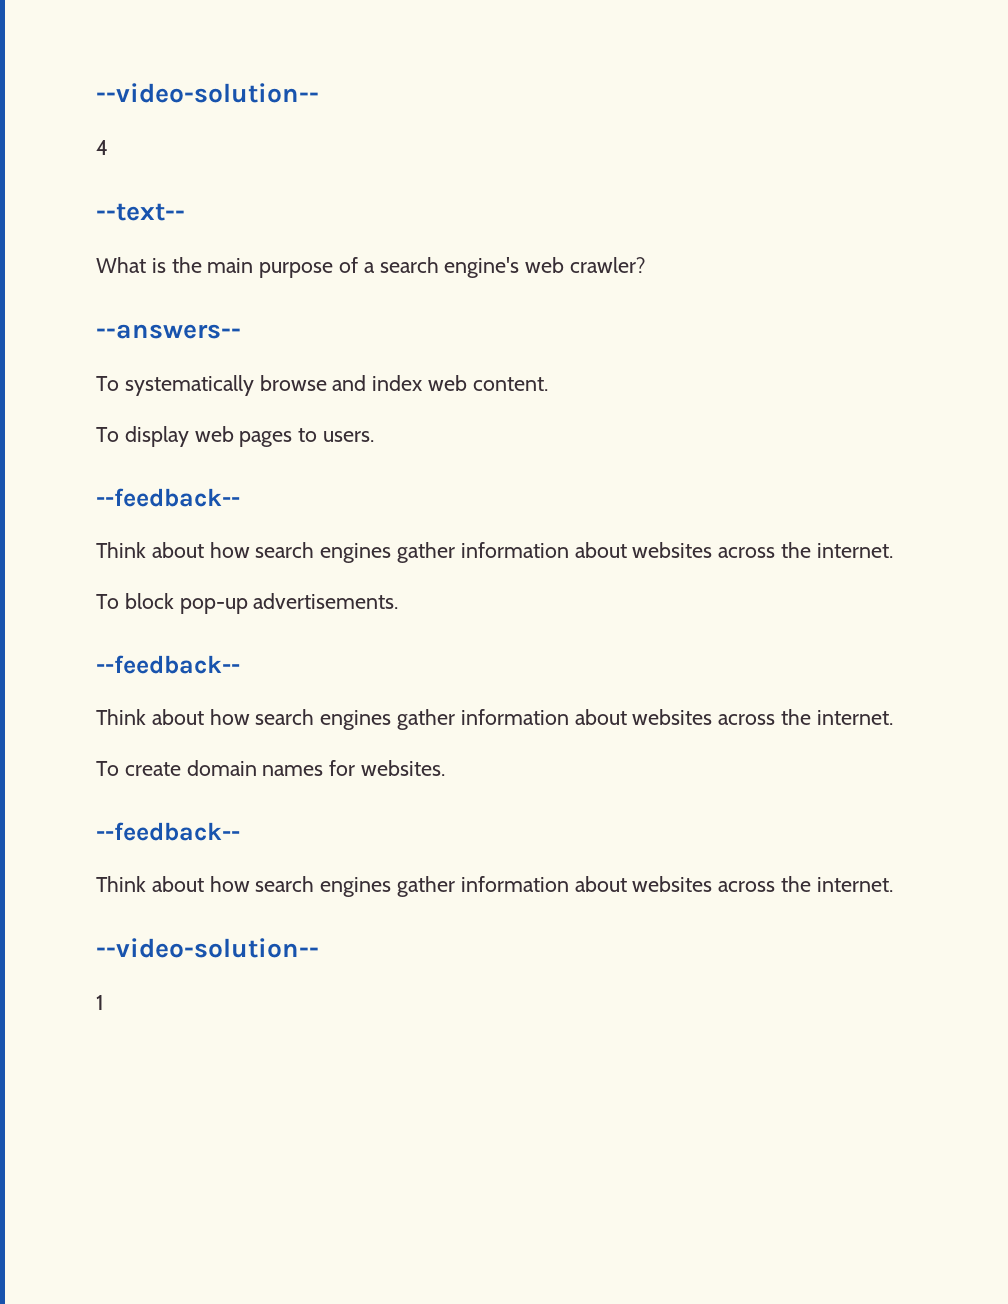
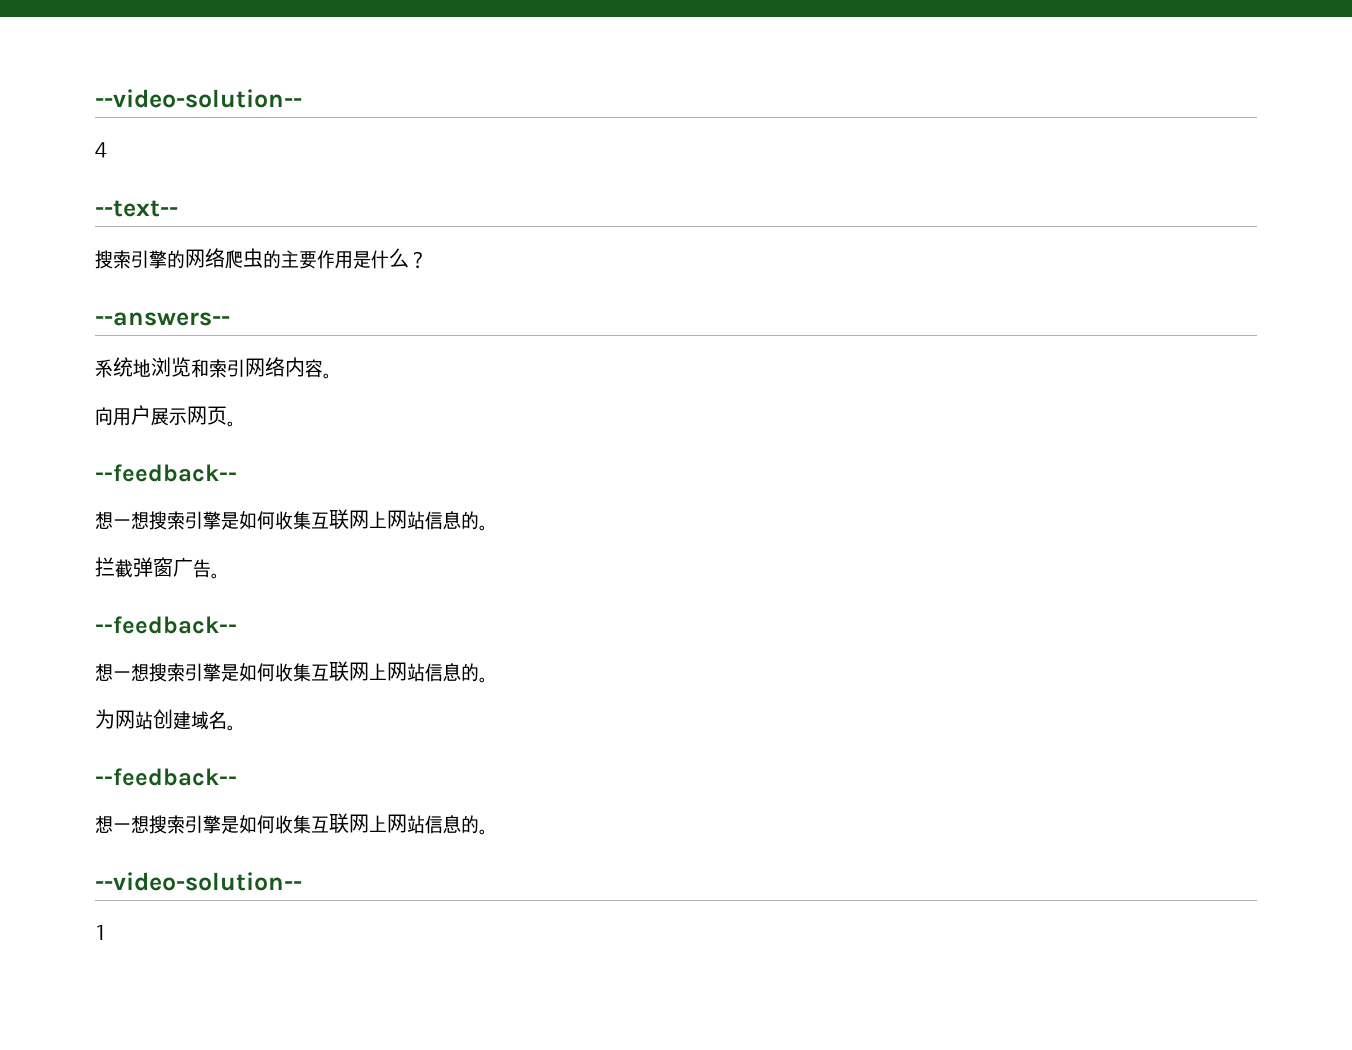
[96,257,646,278] [96,324,241,339] [96,375,548,396] [96,426,375,447] [96,488,240,507] [96,542,893,563] [96,593,399,614] [96,655,240,674] [96,709,893,730] [96,760,446,776] [96,822,240,841] [96,876,893,897] What is the main purpose of a search engine's web crawler? // --answers-- // To systematically browse and index web content. // To display web pages to users. // --feedback-- // Think about how search engines gather information about websites across the internet. // To block pop-up advertisements. // --feedback-- // Think about how search engines gather information about websites across the internet. // To create domain names for websites. // --feedback-- // Think about how search engines gather information about websites across the internet. -> [95,248,427,269] [95,312,230,326] [95,357,332,379] [95,405,236,427] [95,464,237,482] [95,509,488,531] [95,557,220,579] [95,616,237,634] [95,661,488,683] [95,709,236,731] [95,768,237,786] [95,813,488,835] 搜索引擎的网络爬虫的主要作用是什么？ // --answers-- // 系统地浏览和索引网络内容。 // 向用户展示网页。 // --feedback-- // 想一想搜索引擎是如何收集互联网上网站信息的。 // 拦截弹窗广告。 // --feedback-- // 想一想搜索引擎是如何收集互联网上网站信息的。 // 为网站创建域名。 // --feedback-- // 想一想搜索引擎是如何收集互联网上网站信息的。

